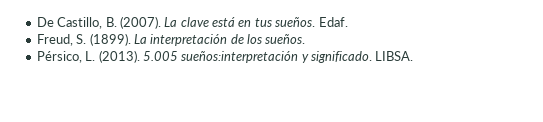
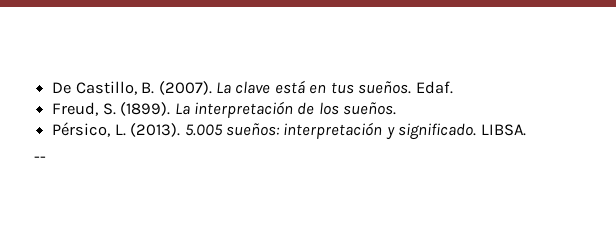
[181,51,299,63] sueños:interpretación -> [225,122,383,139] sueños: interpretación
(414, 56) none -> [34,156,46,162] // --

